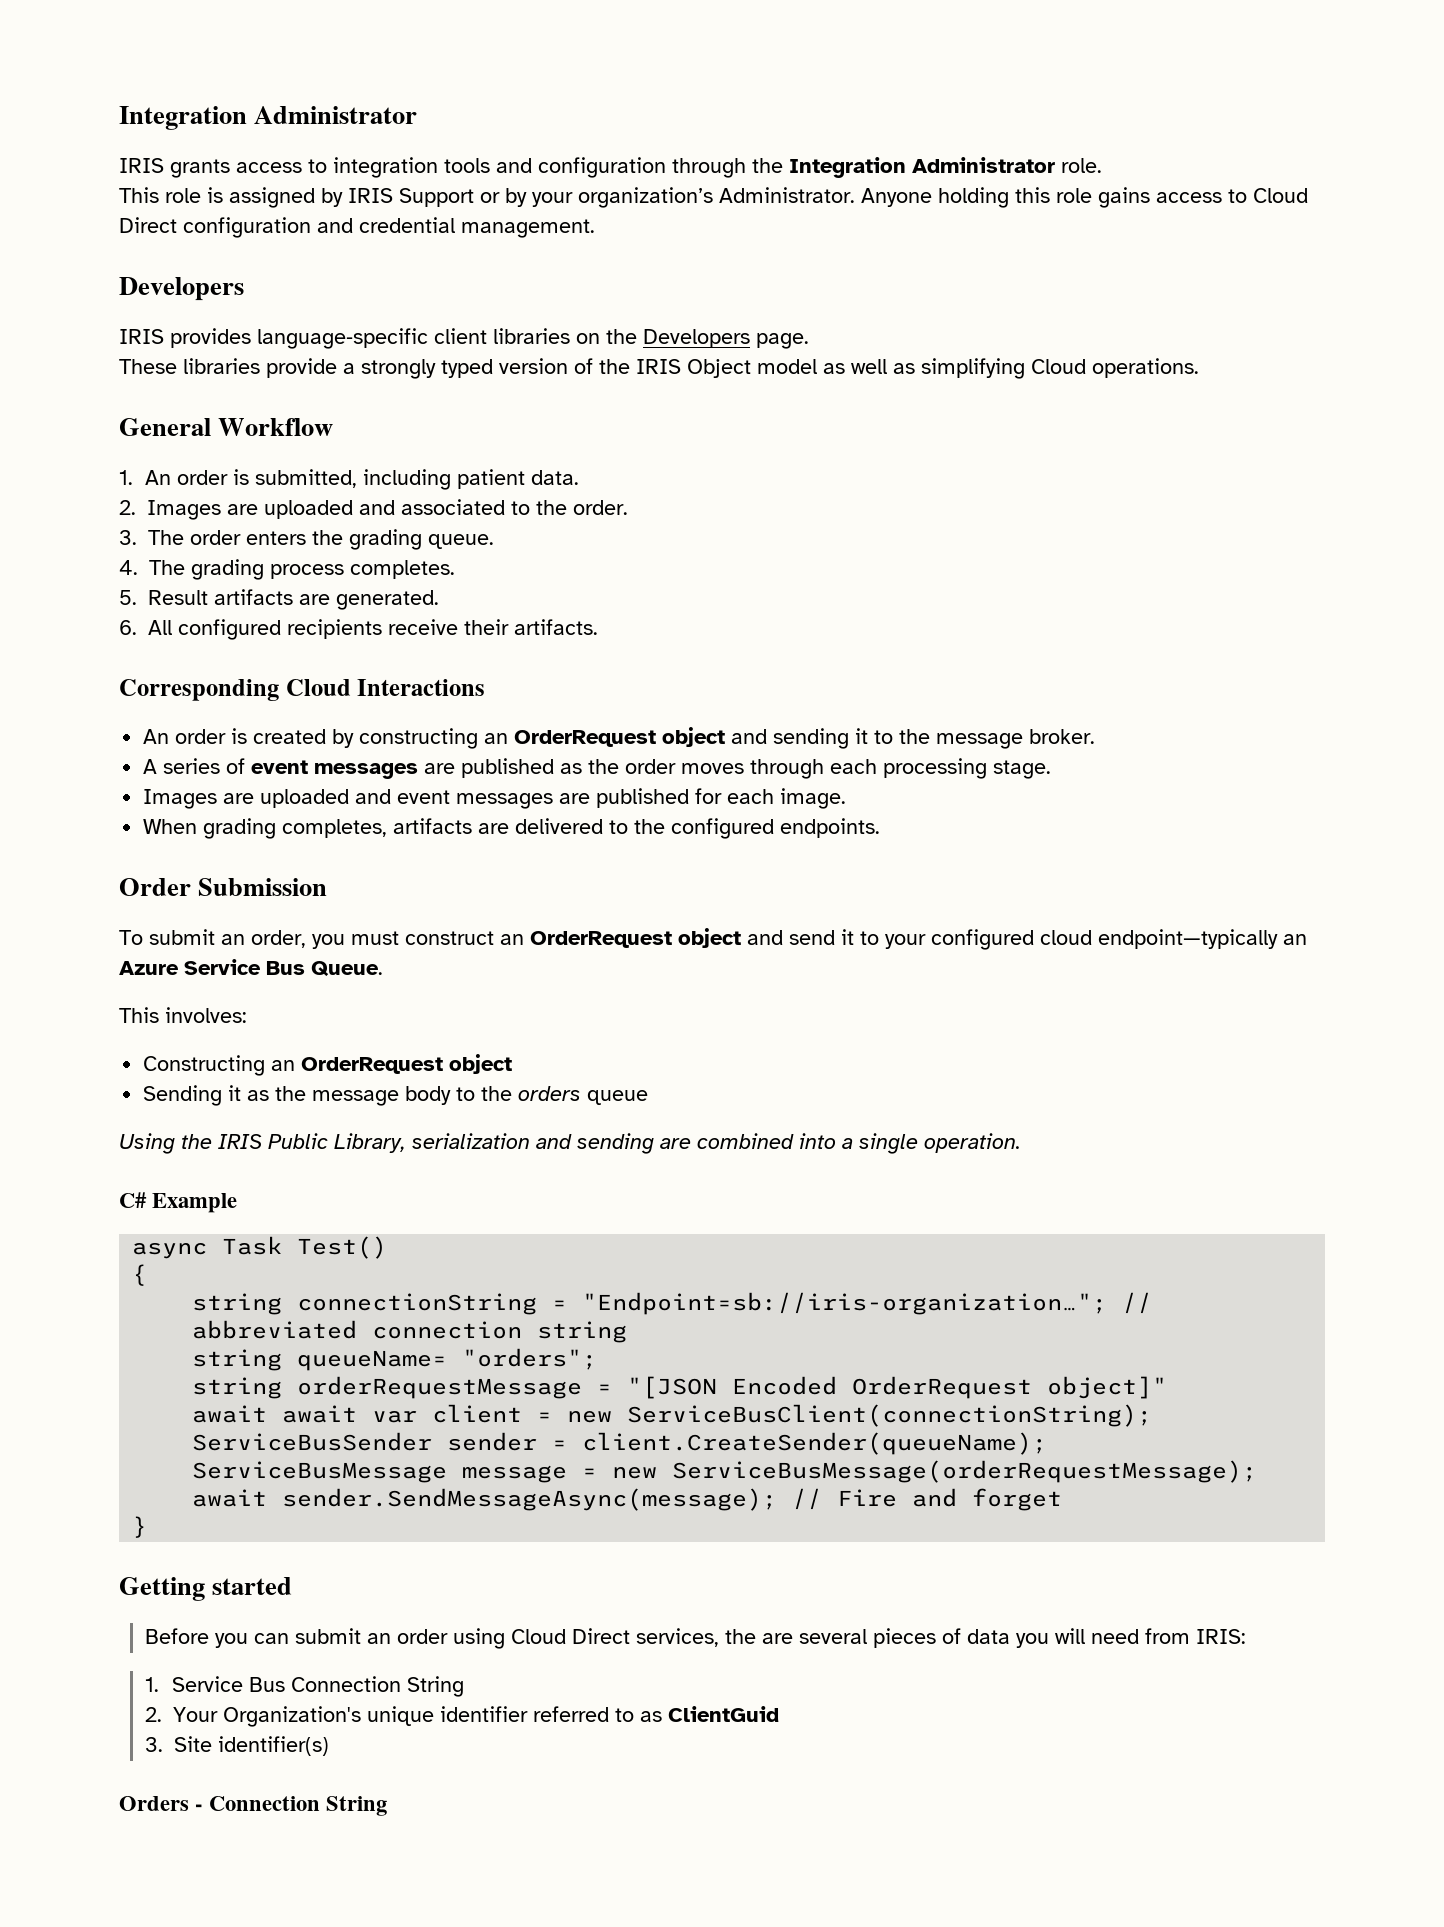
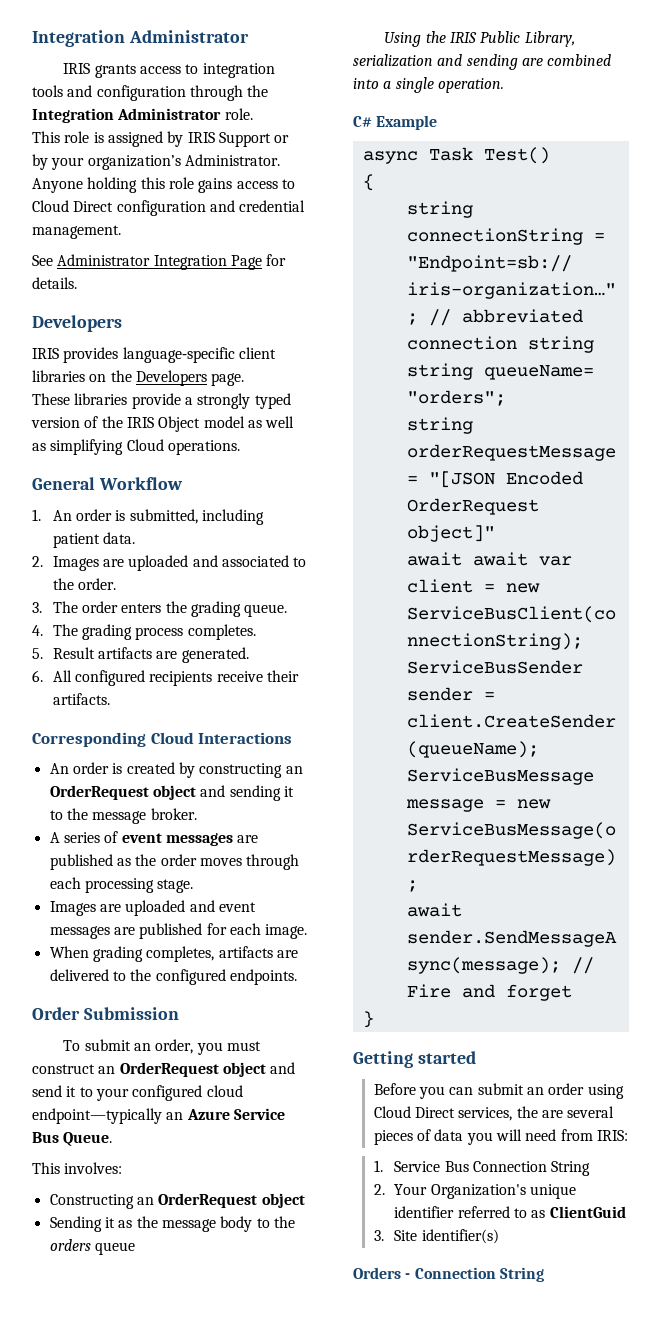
(595, 228) none -> [32,254,287,270] [32,277,77,289] // See Administrator Integration Page for details.

